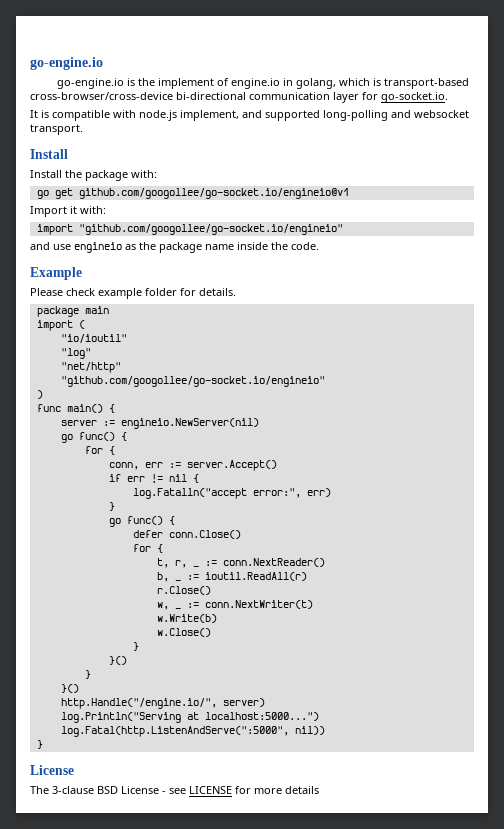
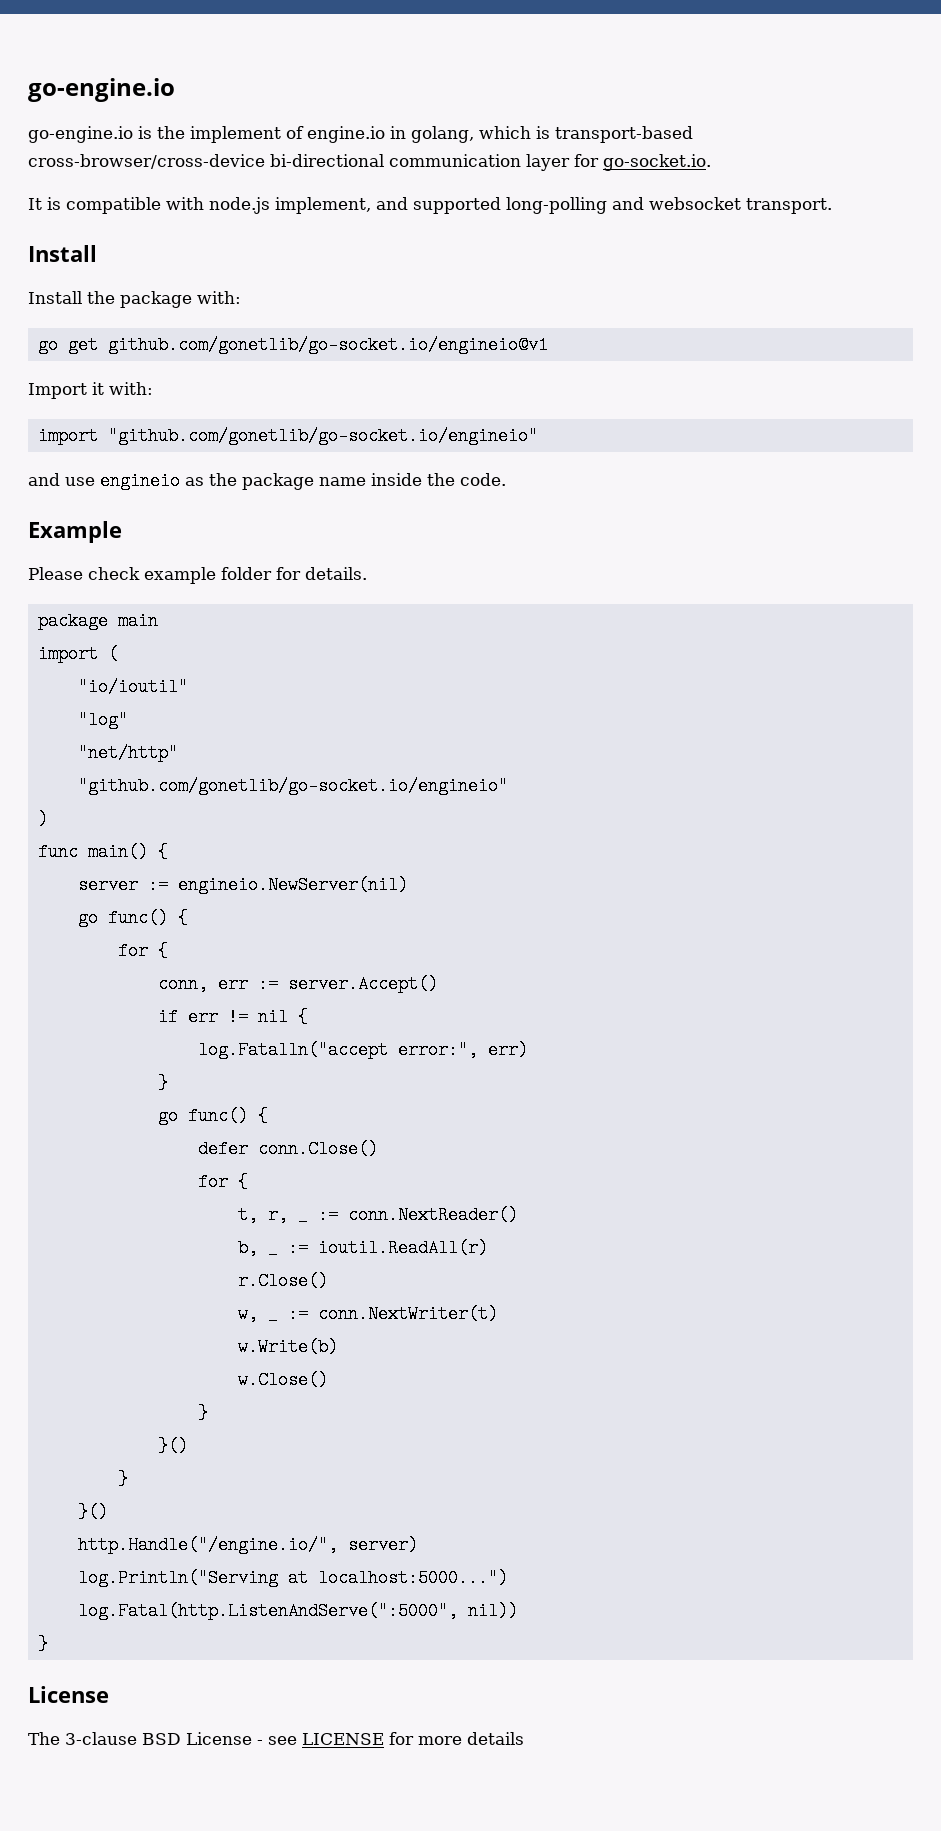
[78,188,349,199] github.com/googollee/go-socket.io/engineio@v1 -> [107,336,548,354] github.com/gonetlib/go-socket.io/engineio@v1
[78,224,343,235] "github.com/googollee/go-socket.io/engineio" -> [107,427,538,445] "github.com/gonetlib/go-socket.io/engineio"
[60,376,325,387] "github.com/googollee/go-socket.io/engineio" -> [77,777,508,795] "github.com/gonetlib/go-socket.io/engineio"

